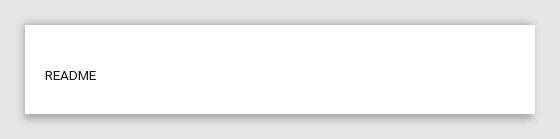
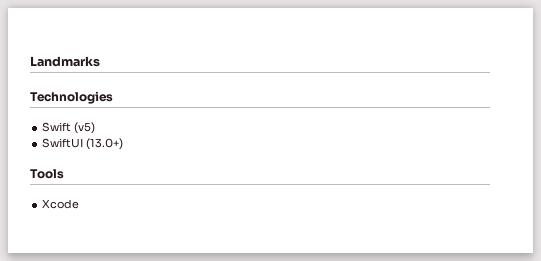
[45,71,96,80] README -> [30,56,100,67] [30,91,113,104] [42,122,96,134] [42,138,124,150] [30,169,64,179] [42,199,80,209] Landmarks // Technologies // Swift (v5) // SwiftUI (13.0+) // Tools // Xcode

